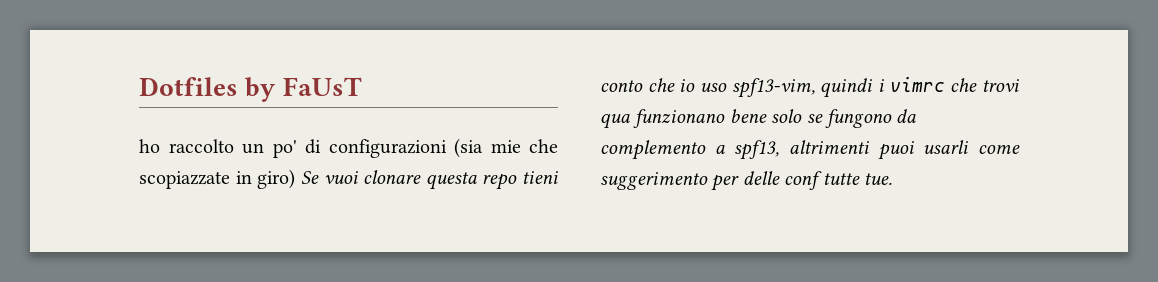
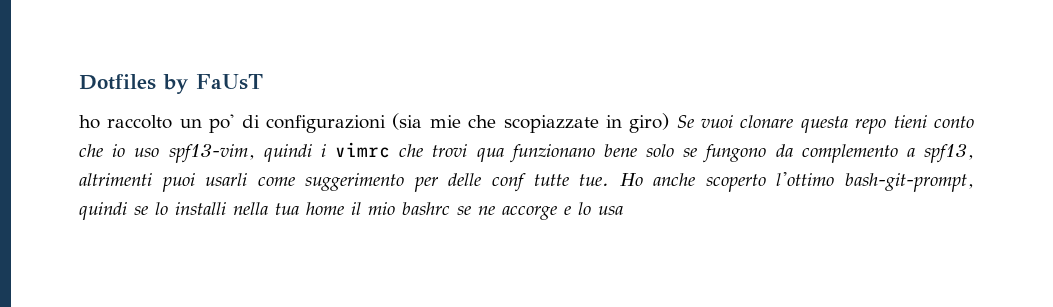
(892, 179) none -> [619,172,974,192] [79,202,623,220] Ho anche scoperto l'ottimo bash-git-prompt, quindi se lo installi nella tua home il mio bashrc se ne accorge e lo usa

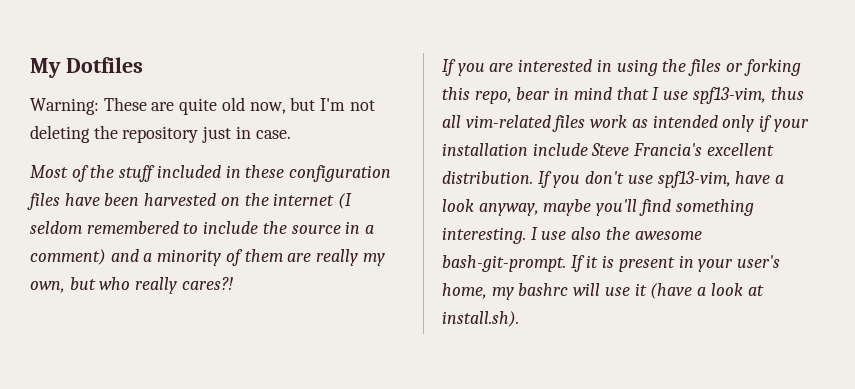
(79, 82) none -> [30,58,61,78] My
[163,74,263,94] [79,113,975,134] [79,142,974,163] [79,172,974,192] [79,202,623,220] by FaUsT // ho raccolto un po' di configurazioni (sia mie che scopiazzate in giro) Se vuoi clonare questa repo tieni conto che io uso spf13-vim, quindi i vimrc che trovi qua funzionano bene solo se fungono da complemento a spf13, altrimenti puoi usarli come suggerimento per delle conf tutte tue. Ho anche scoperto l'ottimo bash-git-prompt, quindi se lo installi nella tua home il mio bashrc se ne accorge e lo usa -> [30,97,375,115] [30,125,291,143] [30,165,392,182] [27,193,353,210] [30,221,375,234] [30,249,385,266] [30,277,233,294] [442,59,801,76] [442,87,804,104] [442,115,809,132] [442,143,774,156] [442,171,785,188] [442,199,754,216] [442,227,702,244] [442,255,781,272] [442,283,764,300] [442,311,519,327] // Warning: These are quite old now, but I'm not deleting the repository just in case. // Most of the stuff included in these configuration files have been harvested on the internet (I seldom remembered to include the source in a comment) and a minority of them are really my own, but who really cares?! // If you are interested in using the files or forking this repo, bear in mind that I use spf13-vim, thus all vim-related files work as intended only if your installation include Steve Francia's excellent distribution. If you don't use spf13-vim, have a look anyway, maybe you'll find something interesting. I use also the awesome bash-git-prompt. If it is present in your user's home, my bashrc will use it (have a look at install.sh).

